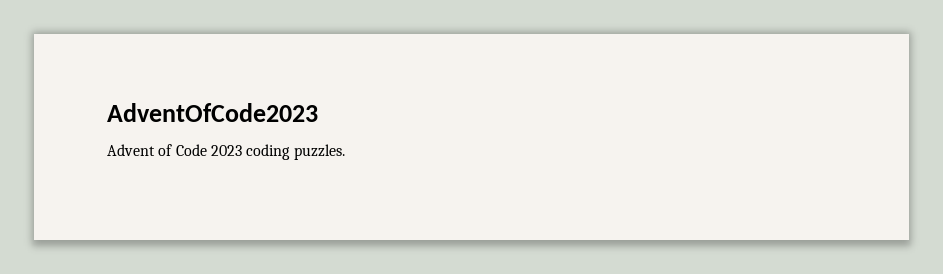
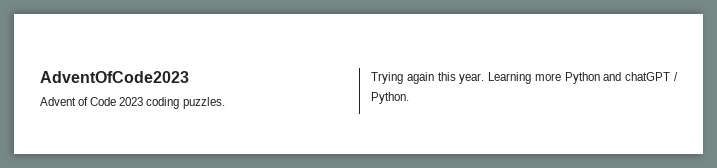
(345, 152) none -> [371,72,678,84] [371,92,409,104] // Trying again this year. Learning more Python and chatGPT / Python.

